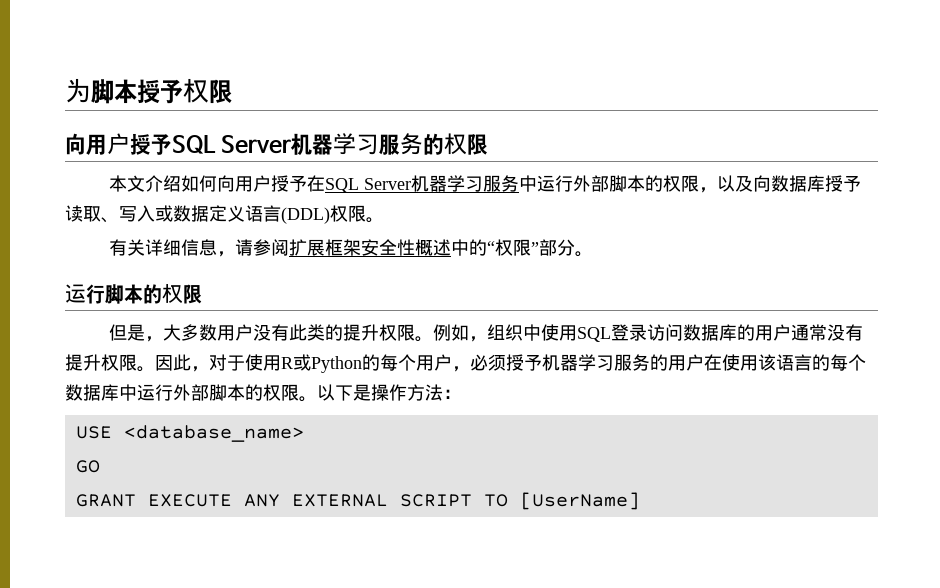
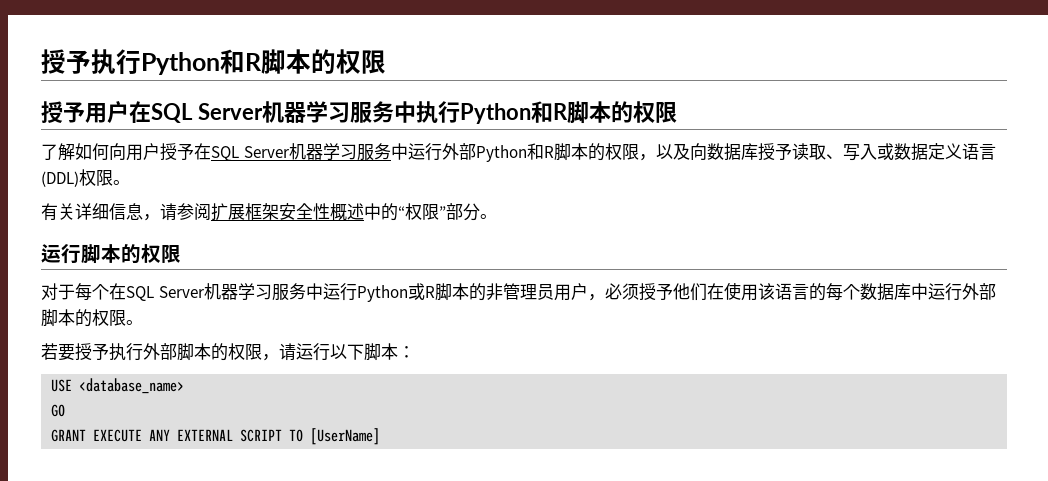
[65,78,232,104] [65,133,489,155] [109,175,182,192] 为脚本授予权限 // 向用户授予SQL Server机器学习服务的权限 // 本文介绍 -> [41,49,386,75] [41,101,677,124] [41,143,75,161] 授予执行Python和R脚本的权限 // 授予用户在SQL Server机器学习服务中执行Python和R脚本的权限 // 了解
(610, 183) none -> [475,143,554,162] Python和R
[109,324,864,342] [65,354,704,373] 但是，大多数用户没有此类的提升权限。例如，组织中使用SQL登录访问数据库的用户通常没有提升权限。因此，对于使用R或Python的每个用户，必须授予机器学习服务的用户 -> [41,283,707,302] 对于每个在SQL Server机器学习服务中运行Python或R脚本的非管理员用户，必须授予他们
[317,384,443,401] 以下是操作方法 -> [41,343,398,361] // 若要授予执行外部脚本的权限，请运行以下脚本

